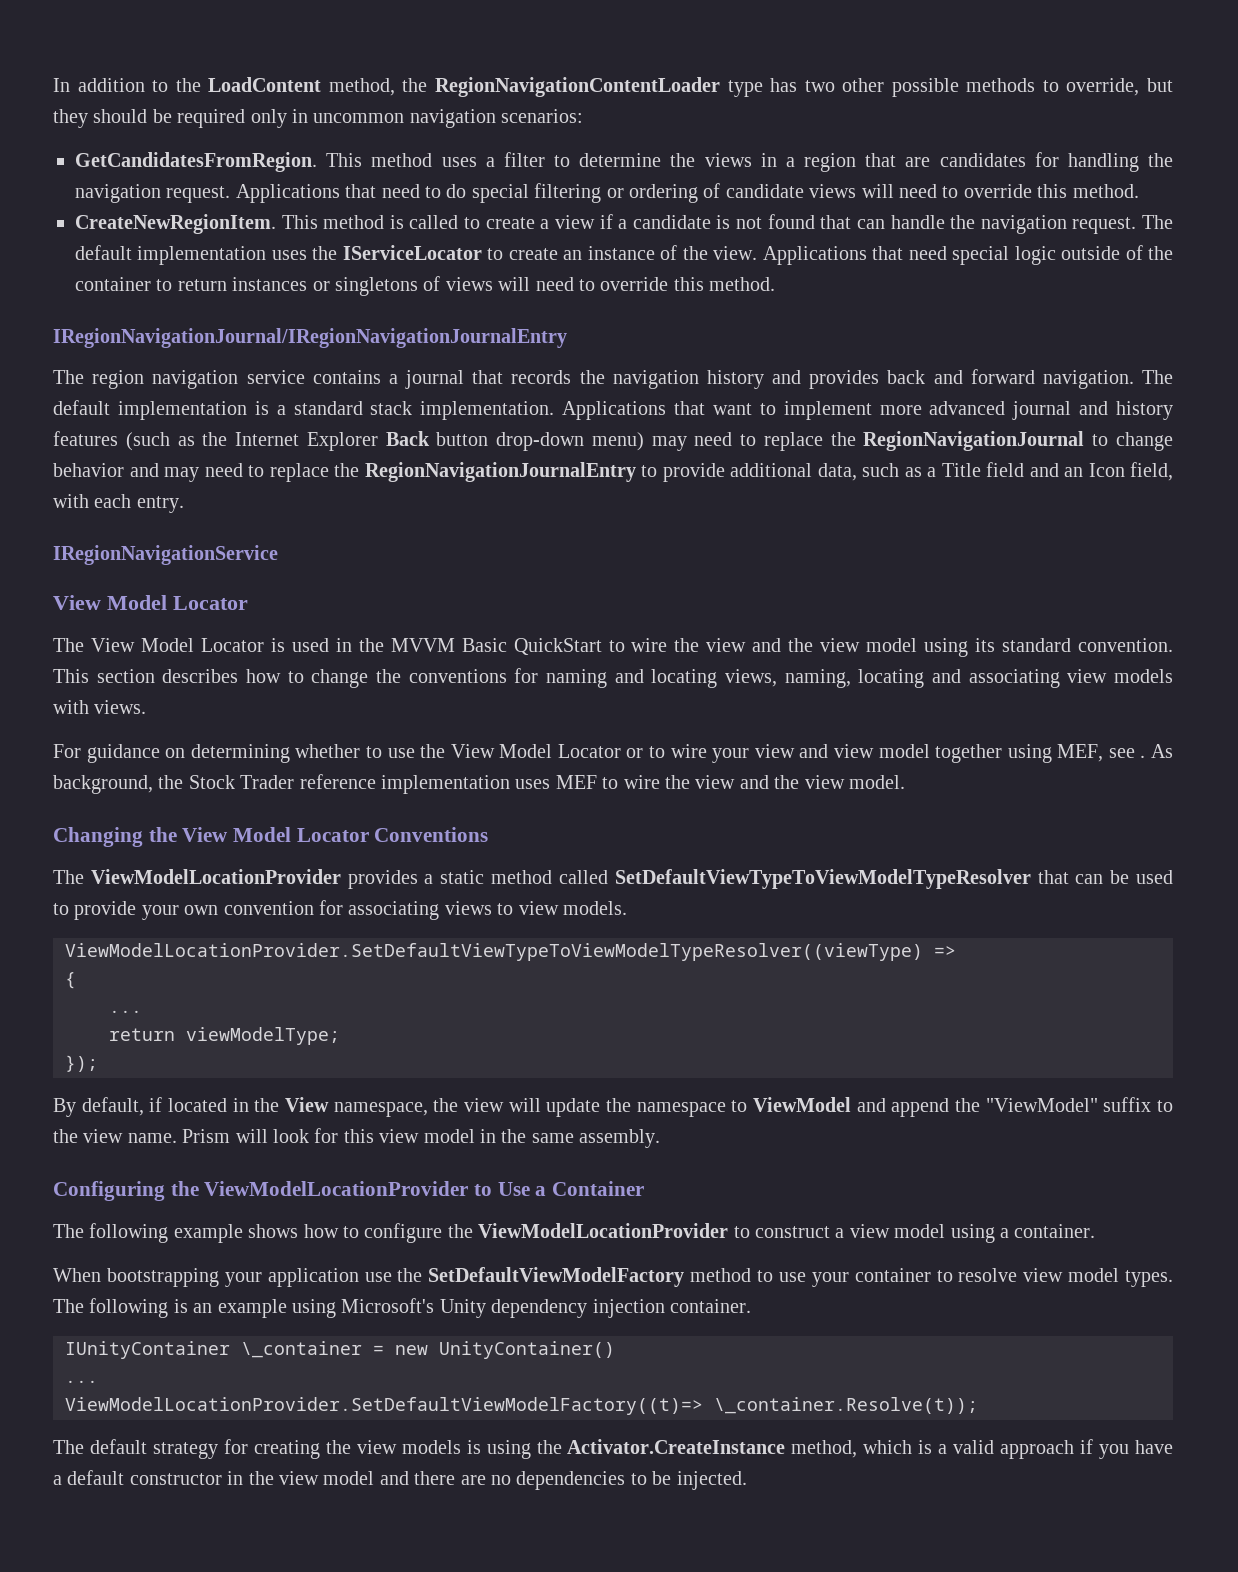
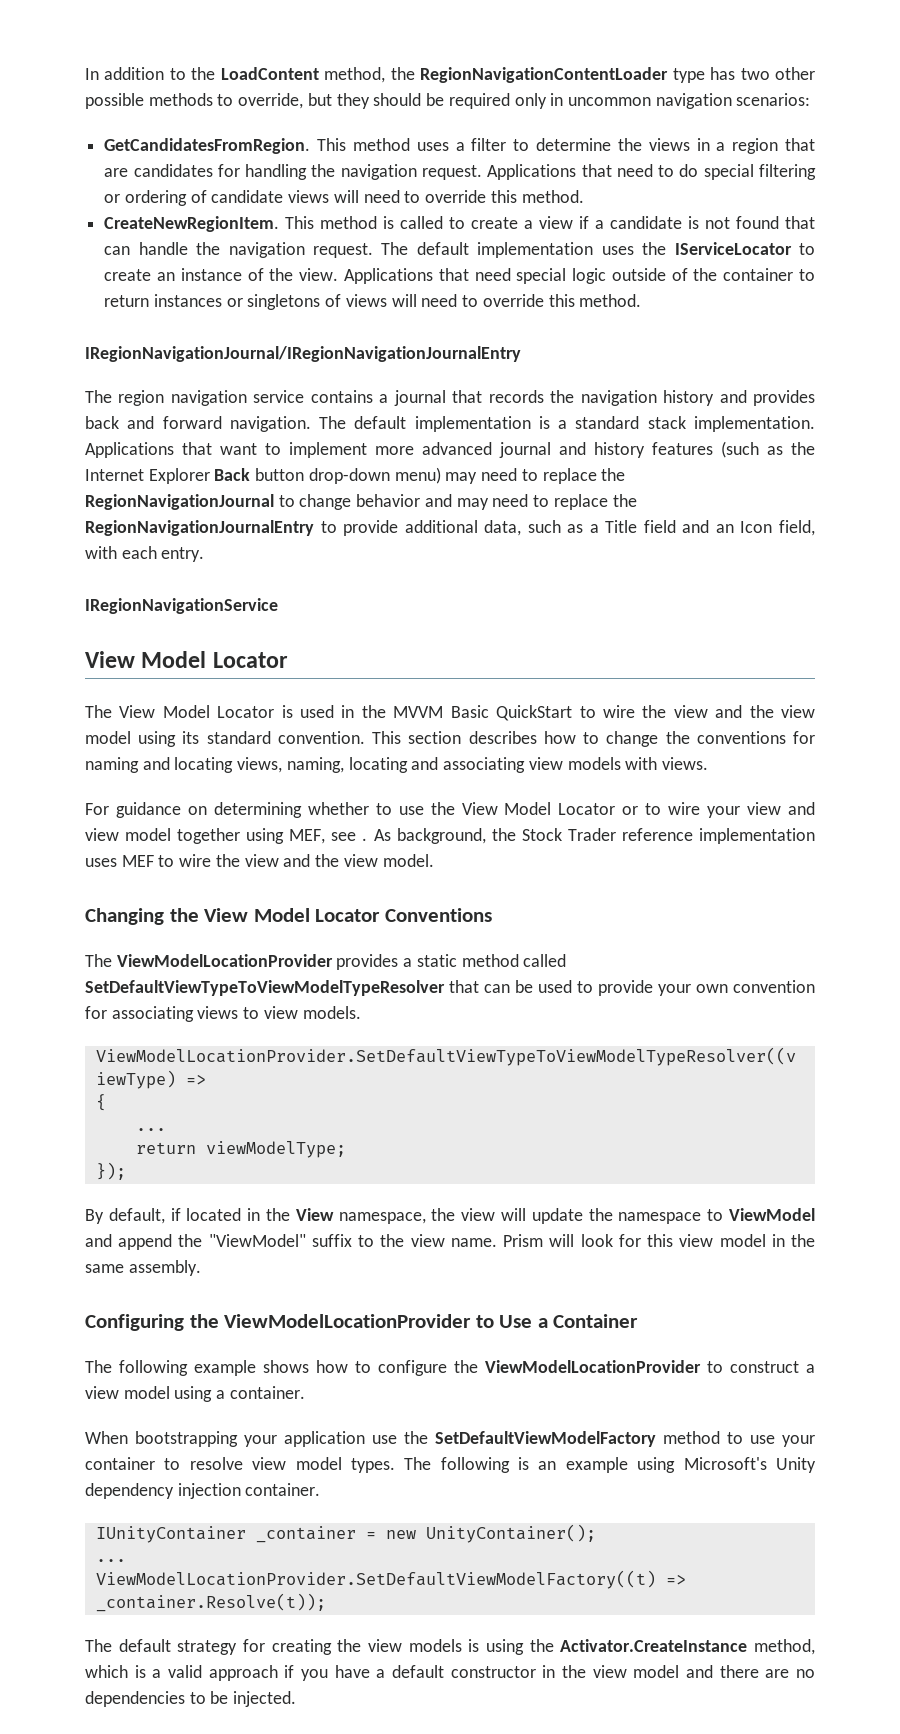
[241,1341,362,1358] \_container -> [255,1526,356,1543] _container
[439,1341,615,1359] [65,1380,98,1383] [65,1397,978,1415] UnityContainer() // ... // ViewModelLocationProvider.SetDefaultViewModelFactory((t)=> \_container.Resolve(t)); -> [425,1524,596,1543] [95,1559,126,1562] [95,1570,686,1589] [95,1593,326,1612] UnityContainer(); // ... // ViewModelLocationProvider.SetDefaultViewModelFactory((t) => _container.Resolve(t));

